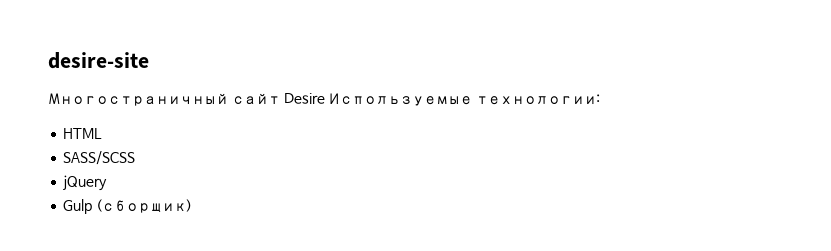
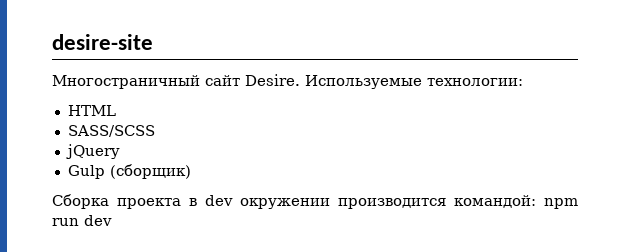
[283,93,325,104] Desire -> [245,74,300,86] Desire.
(193, 206) none -> [52,194,578,209] [52,215,112,226] // Сборка проекта в dev окружении производится командой: npm run dev

